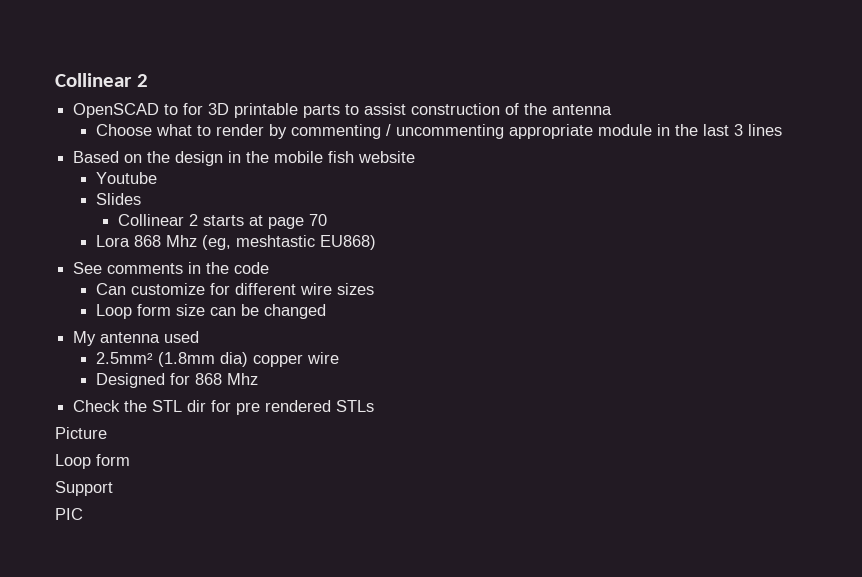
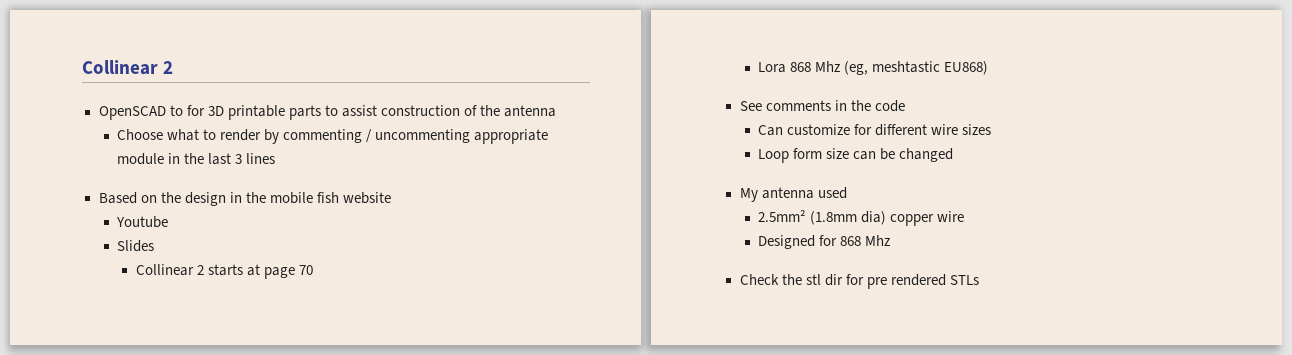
[152,400,183,412] STL -> [805,274,821,285] stl
[55,427,107,439] [55,454,130,469] [55,481,113,496] [55,508,83,520] // Picture // Loop form // Support // PIC -> (979, 280) none

